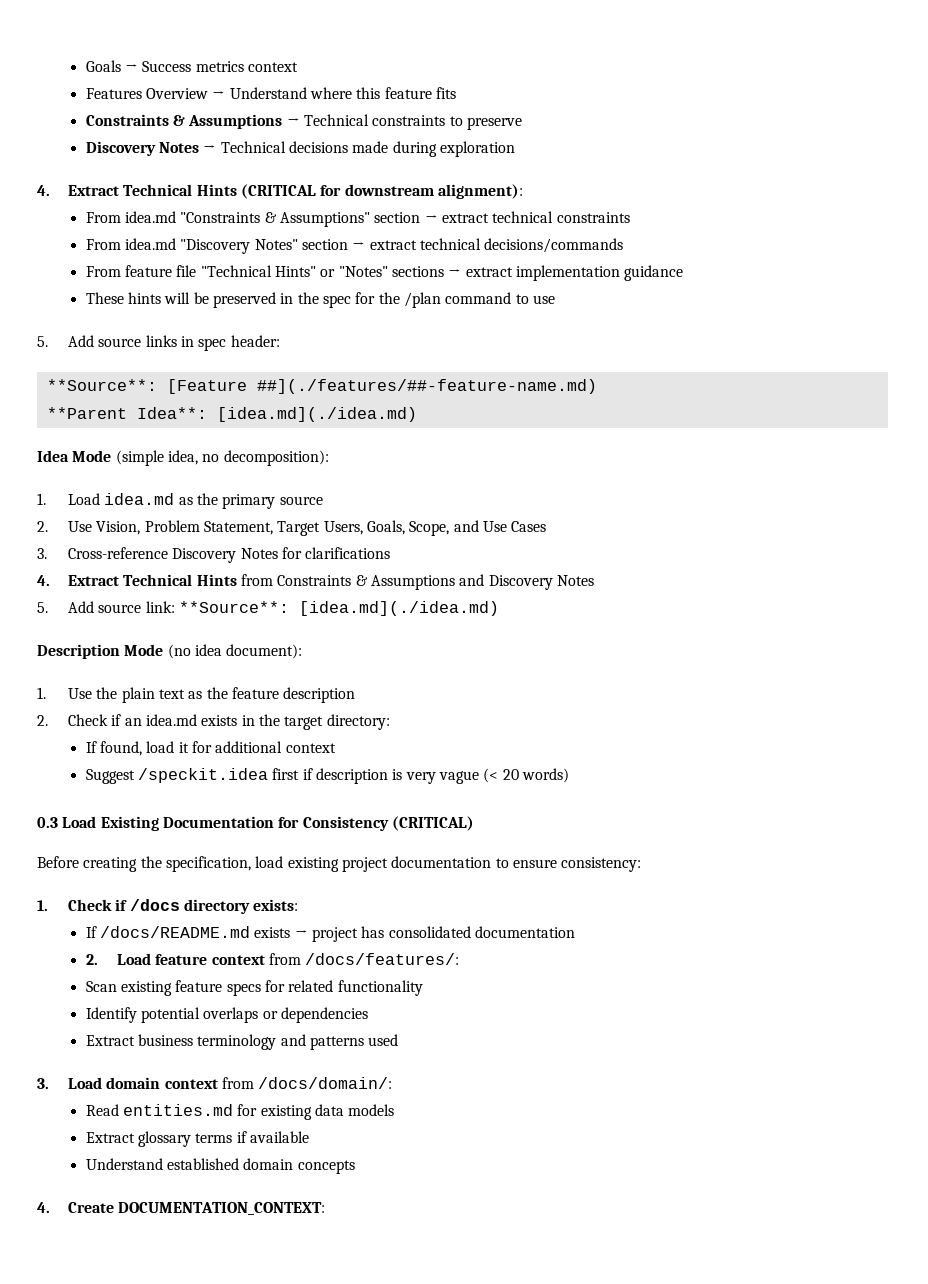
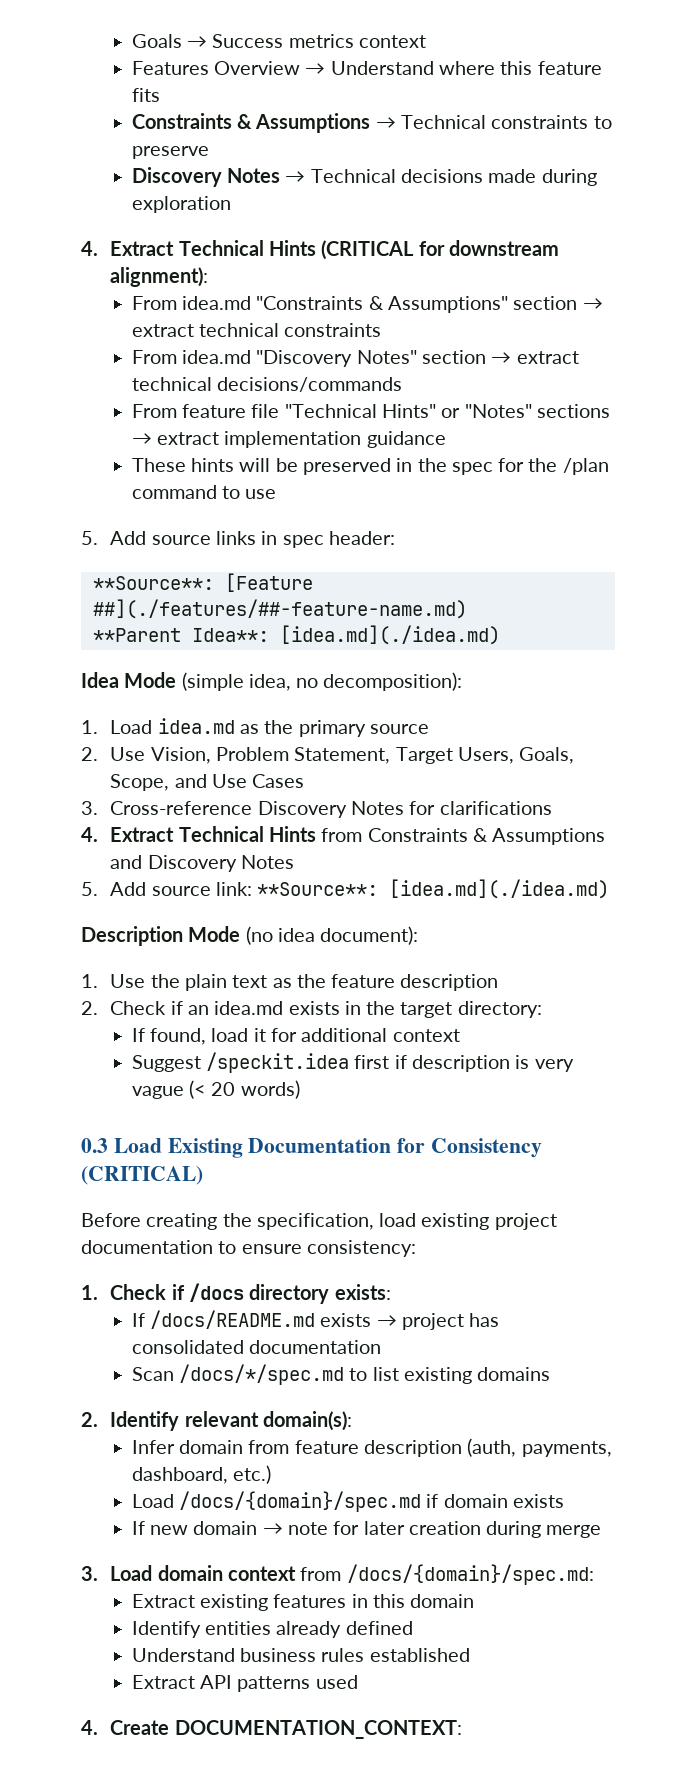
[85,953,460,965] [85,980,423,996] [85,1007,369,1023] [85,1034,399,1050] 2. Load feature context from /docs/features/: // Scan existing feature specs for related functionality // Identify potential overlaps or dependencies // Extract business terminology and patterns used -> [131,1364,551,1385] [81,1411,353,1431] [131,1438,612,1457] [131,1465,272,1484] [131,1491,564,1512] [131,1521,602,1538] Scan /docs/*/spec.md to list existing domains // 2. Identify relevant domain(s): // Infer domain from feature description (auth, payments, dashboard, etc.) // Load /docs/{domain}/spec.md if domain exists // If new domain → note for later creation during merge
[258,1077,393,1089] [85,1104,395,1120] [85,1131,310,1147] [85,1158,163,1170] /docs/domain/: // Read entities.md for existing data models // Extract glossary terms if available // Understand -> [346,1564,594,1585] [131,1594,475,1611] [131,1621,413,1638] [131,1648,365,1662] /docs/{domain}/spec.md: // Extract existing features in this domain // Identify entities already defined // Understand business rules
[243,1158,355,1174] domain concepts -> [131,1675,358,1692] // Extract API patterns used

